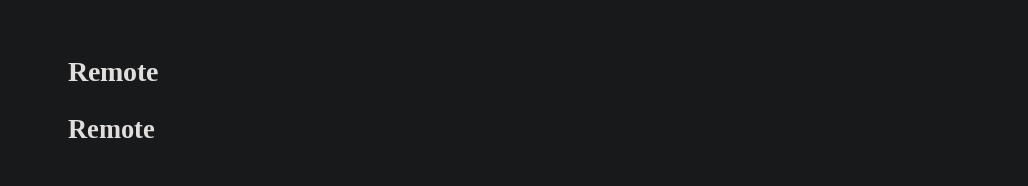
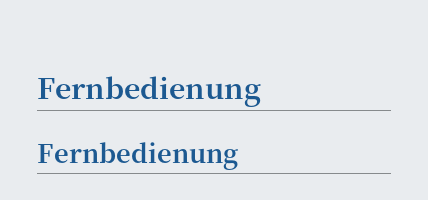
[68,63,158,81] [68,120,155,138] Remote // Remote -> [37,76,261,107] [37,142,238,170] Fernbedienung // Fernbedienung

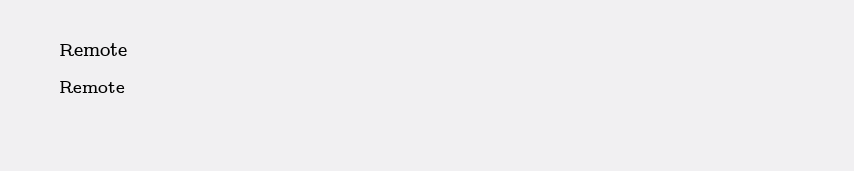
[37,76,261,107] [37,142,238,170] Fernbedienung // Fernbedienung -> [59,43,127,56] [59,81,125,93] Remote // Remote

